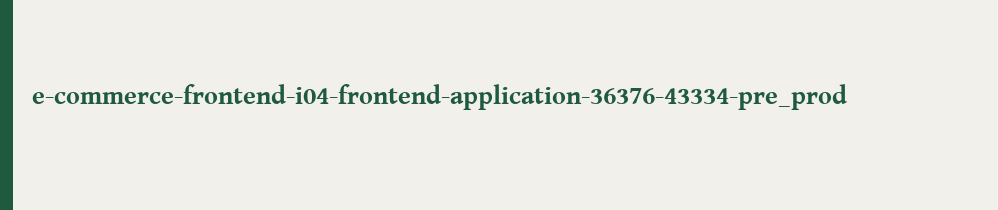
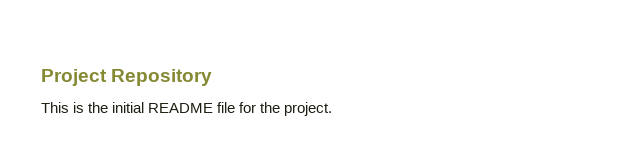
[32,84,847,110] e-commerce-frontend-i04-frontend-application-36376-43334-pre_prod -> [41,69,213,86] [41,102,333,116] Project Repository // This is the initial README file for the project.

